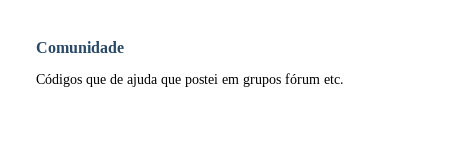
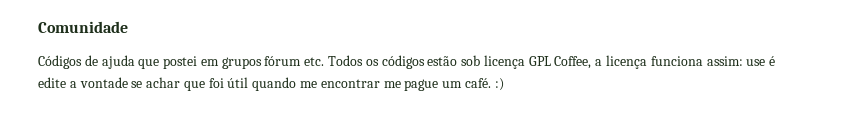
[86,77,106,87] que -> (82, 62) none
(344, 79) none -> [328,55,776,69] [38,77,504,91] Todos os códigos estão sob licença GPL Coffee, a licença funciona assim: use é edite a vontade se achar que foi útil quando me encontrar me pague um café. :)

